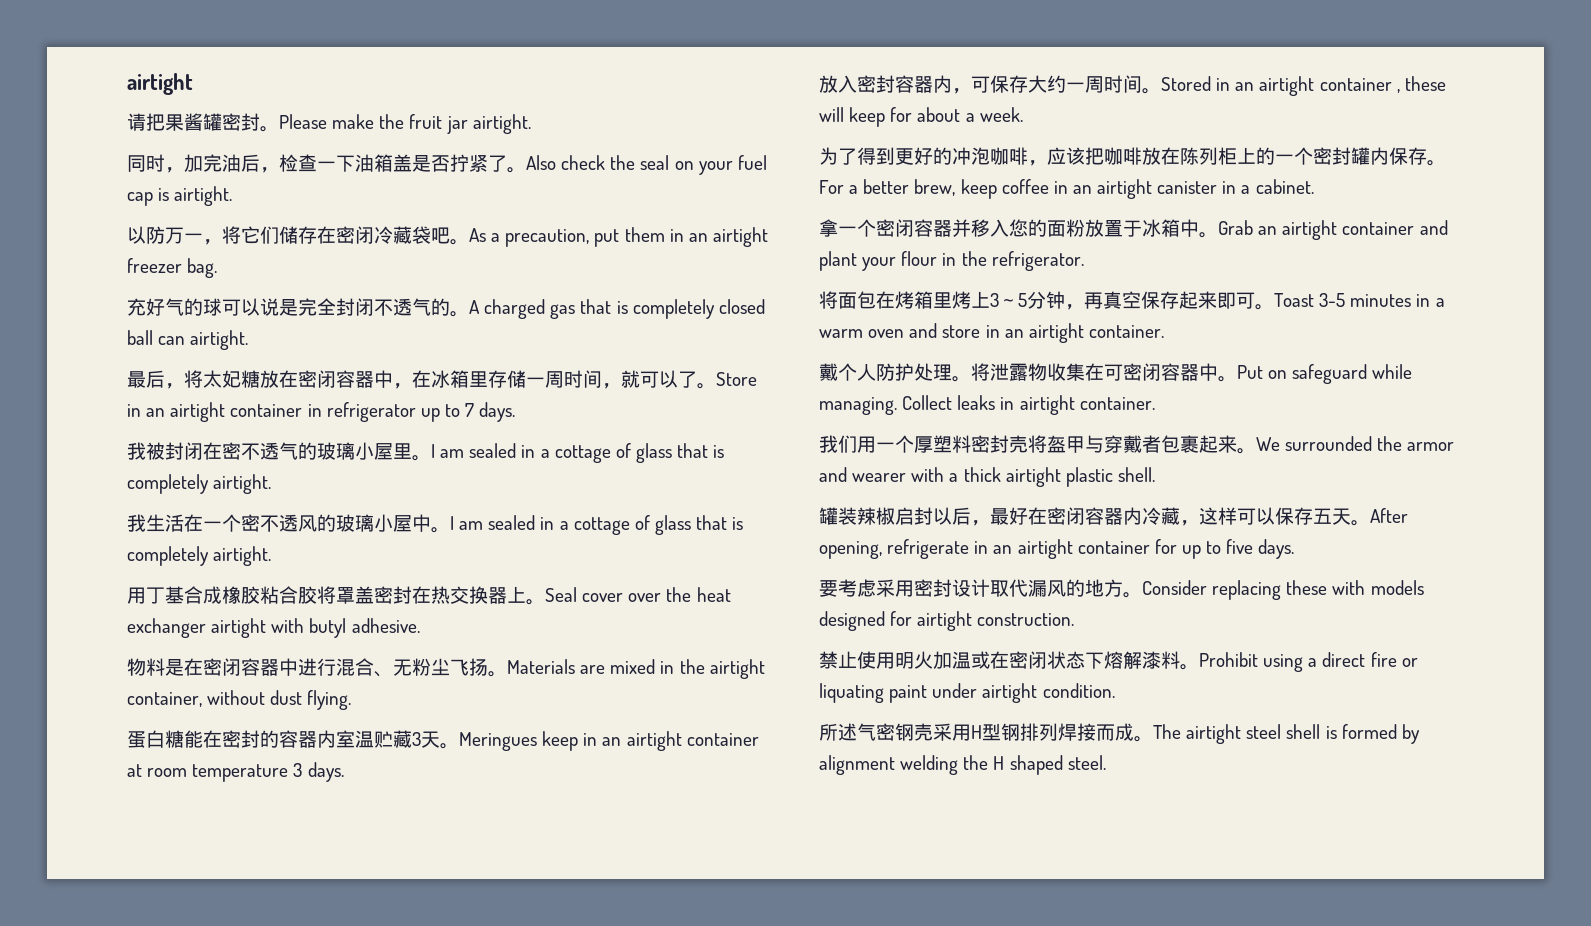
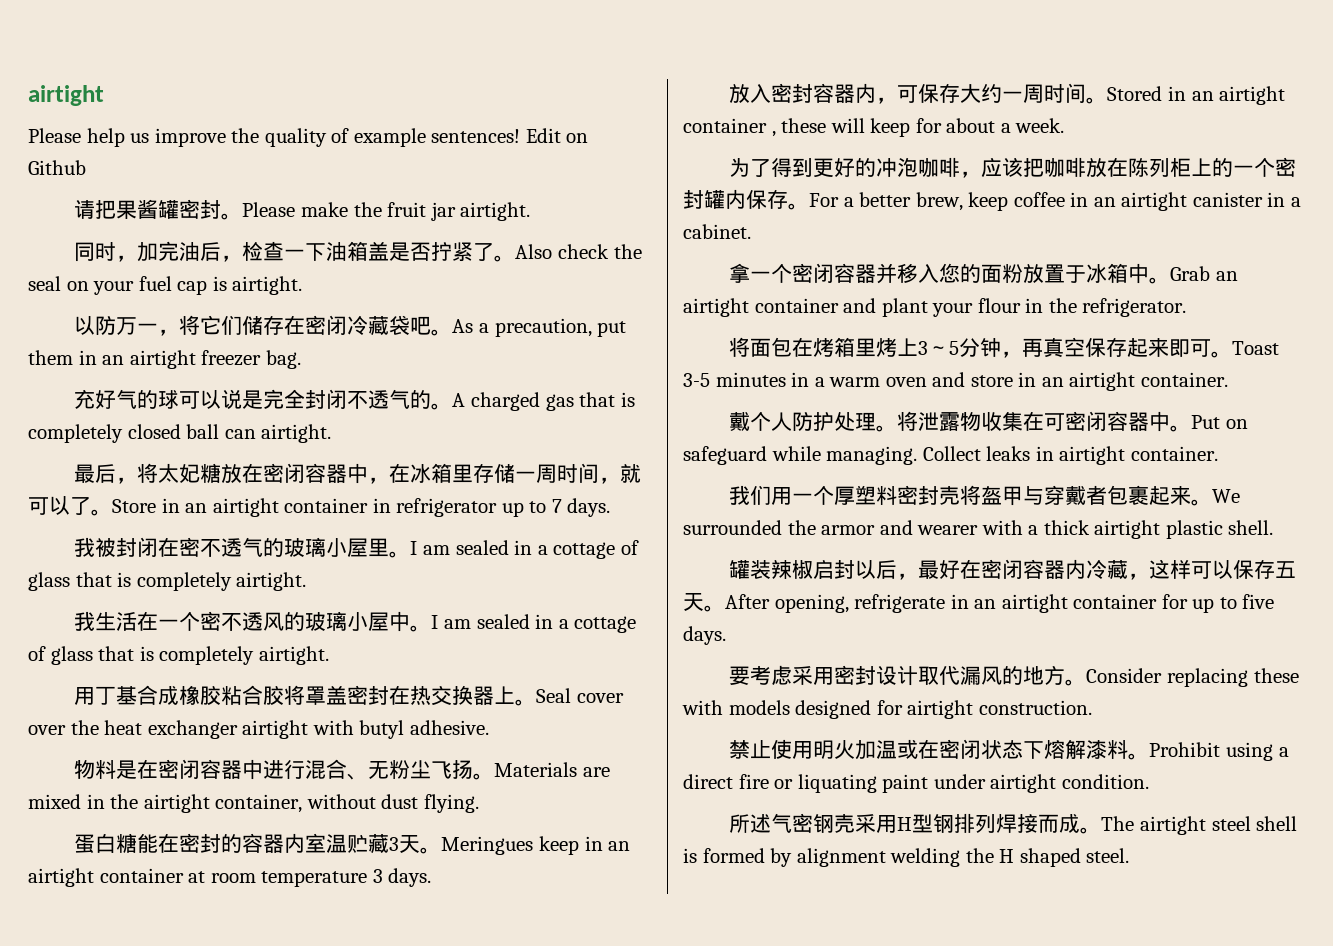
[127,73,193,95] airtight -> [28,85,104,106] [28,128,589,147] [28,160,86,175] airtight // Please help us improve the quality of example sentences! Edit on Github

